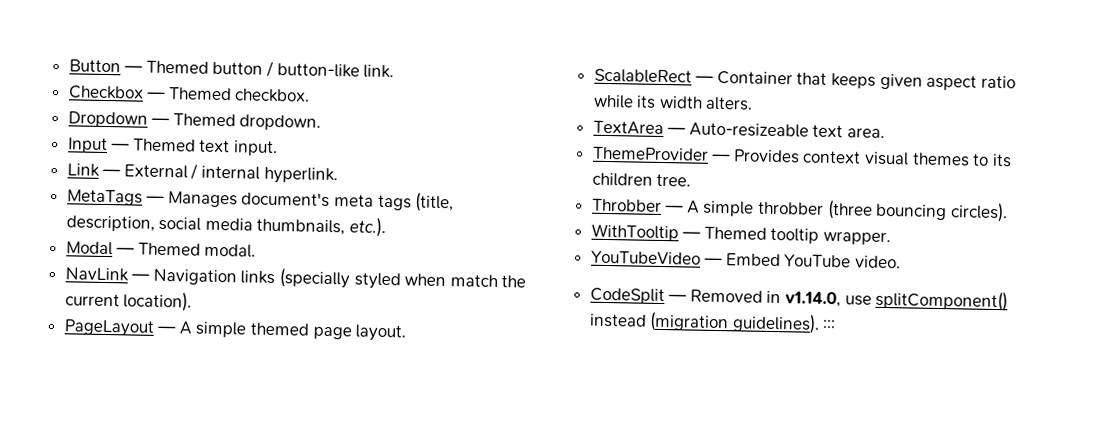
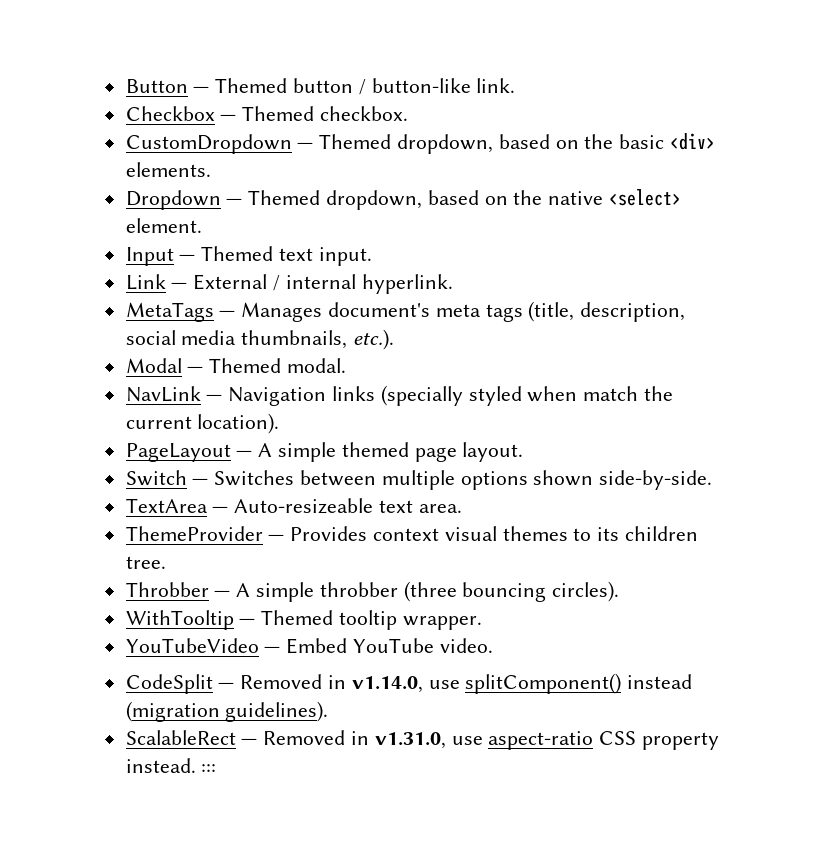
[67,111,322,131] Dropdown — Themed dropdown. -> [125,133,716,154] [125,162,211,177] [125,189,682,210] [125,218,202,233] CustomDropdown — Themed dropdown, based on the basic <div> elements. // Dropdown — Themed dropdown, based on the native <select> element.
[593,68,1016,91] [592,94,754,111] ScalableRect — Container that keeps given aspect ratio while its width alters. -> [125,470,713,490] Switch — Switches between multiple options shown side-by-side.
(820, 323) none -> [125,730,720,750] [125,758,196,773] // ScalableRect — Removed in v1.31.0, use aspect-ratio CSS property instead.

